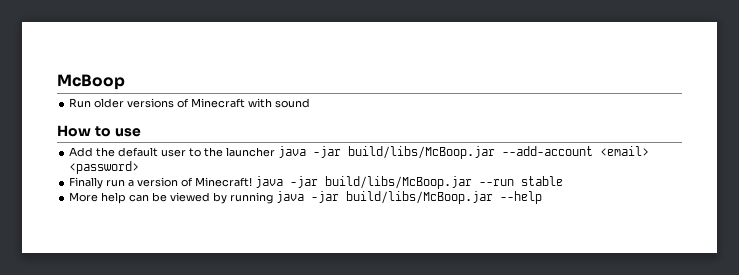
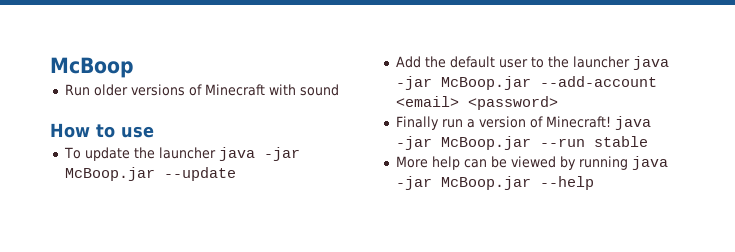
(141, 132) none -> [63,147,300,161] [64,167,236,181] // To update the launcher java -jar McBoop.jar --update
[348,146,496,159] build/libs/McBoop.jar -> [440,76,531,90] McBoop.jar
[325,176,473,189] build/libs/McBoop.jar -> [440,136,531,150] McBoop.jar
[346,191,494,204] build/libs/McBoop.jar -> [440,176,531,190] McBoop.jar

